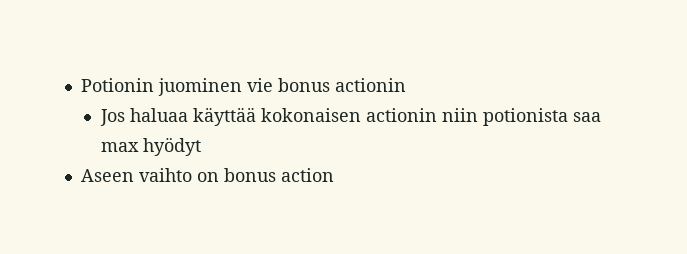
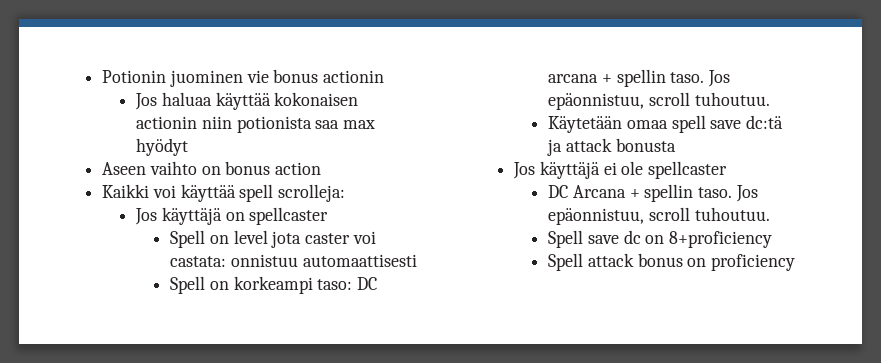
(334, 175) none -> [102,184,346,202] [135,207,329,225] [170,230,376,248] [170,254,417,267] [170,276,378,294] [548,69,731,87] [548,92,770,110] [548,115,784,133] [547,138,676,156] [513,161,728,179] [548,184,758,202] [548,207,770,225] [548,230,773,248] [548,253,796,271] // Kaikki voi käyttää spell scrolleja: // Jos käyttäjä on spellcaster // Spell on level jota caster voi castata: onnistuu automaattisesti // Spell on korkeampi taso: DC arcana + spellin taso. Jos epäonnistuu, scroll tuhoutuu. // Käytetään omaa spell save dc:tä ja attack bonusta // Jos käyttäjä ei ole spellcaster // DC Arcana + spellin taso. Jos epäonnistuu, scroll tuhoutuu. // Spell save dc on 8+proficiency // Spell attack bonus on proficiency

